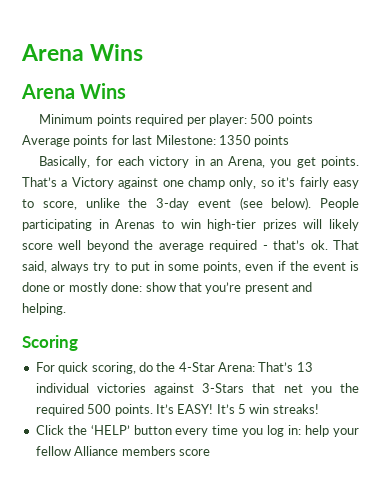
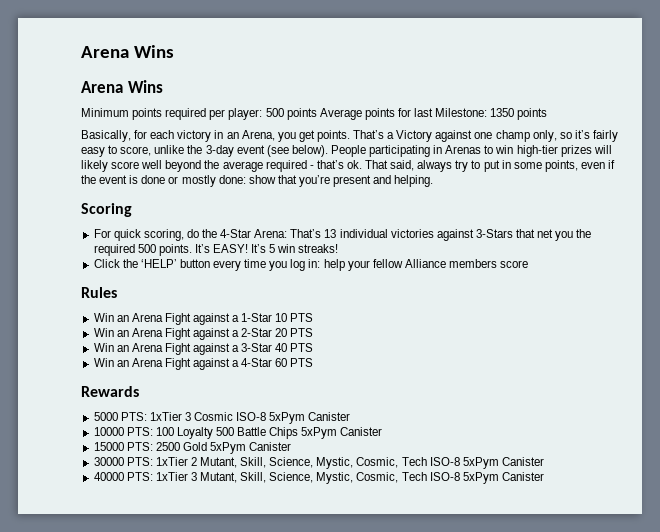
(210, 452) none -> [81,287,117,298] [93,313,314,325] [93,328,314,340] [93,343,314,355] [93,358,314,370] [81,386,139,397] [93,412,351,424] [93,427,383,439] [93,442,292,454] [93,457,544,469] [93,472,544,484] // Rules // Win an Arena Fight against a 1-Star 10 PTS // Win an Arena Fight against a 2-Star 20 PTS // Win an Arena Fight against a 3-Star 40 PTS // Win an Arena Fight against a 4-Star 60 PTS // Rewards // 5000 PTS: 1xTier 3 Cosmic ISO-8 5xPym Canister // 10000 PTS: 100 Loyalty 500 Battle Chips 5xPym Canister // 15000 PTS: 2500 Gold 5xPym Canister // 30000 PTS: 1xTier 2 Mutant, Skill, Science, Mystic, Cosmic, Tech ISO-8 5xPym Canister // 40000 PTS: 1xTier 3 Mutant, Skill, Science, Mystic, Cosmic, Tech ISO-8 5xPym Canister

